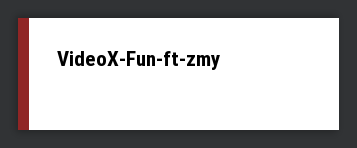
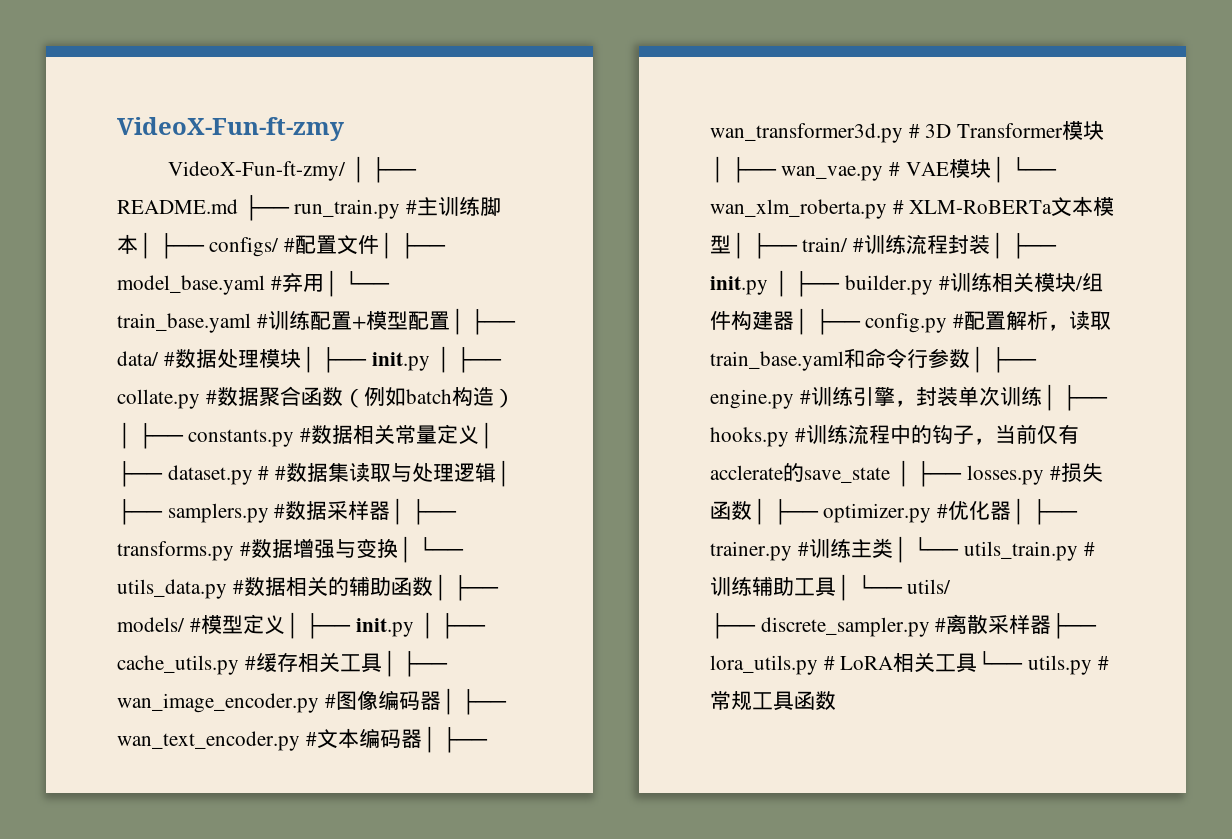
(220, 60) none -> [168,156,418,183] [117,195,502,221] [117,232,446,259] [117,270,391,297] [117,308,517,335] [117,346,503,373] [117,386,515,409] [117,422,495,449] [117,460,512,487] [117,498,458,525] [117,536,465,563] [117,574,500,601] [117,612,487,639] [117,650,449,677] [117,688,508,715] [117,726,489,753] [710,121,1105,143] [710,156,1058,183] [710,196,1115,219] [710,232,1057,259] [710,270,1103,297] [710,308,1112,335] [710,346,1037,373] [710,384,1109,411] [710,424,1079,447] [710,460,1103,487] [710,498,1078,525] [710,536,1095,563] [710,574,952,601] [710,613,1098,639] [710,651,1109,675] [710,691,836,711] // VideoX-Fun-ft-zmy/ │ ├── README.md ├── run_train.py #主训练脚本│ ├── configs/ #配置文件│ ├── model_base.yaml #弃用│ └── train_base.yaml #训练配置+模型配置│ ├── data/ #数据处理模块│ ├── init.py │ ├── collate.py #数据聚合函数（例如batch构造）│ ├── constants.py #数据相关常量定义│ ├── dataset.py # #数据集读取与处理逻辑│ ├── samplers.py #数据采样器│ ├── transforms.py #数据增强与变换│ └── utils_data.py #数据相关的辅助函数│ ├── models/ #模型定义│ ├── init.py │ ├── cache_utils.py #缓存相关工具│ ├── wan_image_encoder.py #图像编码器│ ├── wan_text_encoder.py #文本编码器│ ├── wan_transformer3d.py # 3D Transformer模块│ ├── wan_vae.py # VAE模块│ └── wan_xlm_roberta.py # XLM-RoBERTa文本模型│ ├── train/ #训练流程封装│ ├── init.py │ ├── builder.py #训练相关模块/组件构建器│ ├── config.py #配置解析，读取train_base.yaml和命令行参数│ ├── engine.py #训练引擎，封装单次训练│ ├── hooks.py #训练流程中的钩子，当前仅有acclerate的save_state │ ├── losses.py #损失函数│ ├── optimizer.py #优化器│ ├── trainer.py #训练主类│ └── utils_train.py #训练辅助工具│ └── utils/ // ├── discrete_sampler.py #离散采样器├── lora_utils.py # LoRA相关工具└── utils.py #常规工具函数

